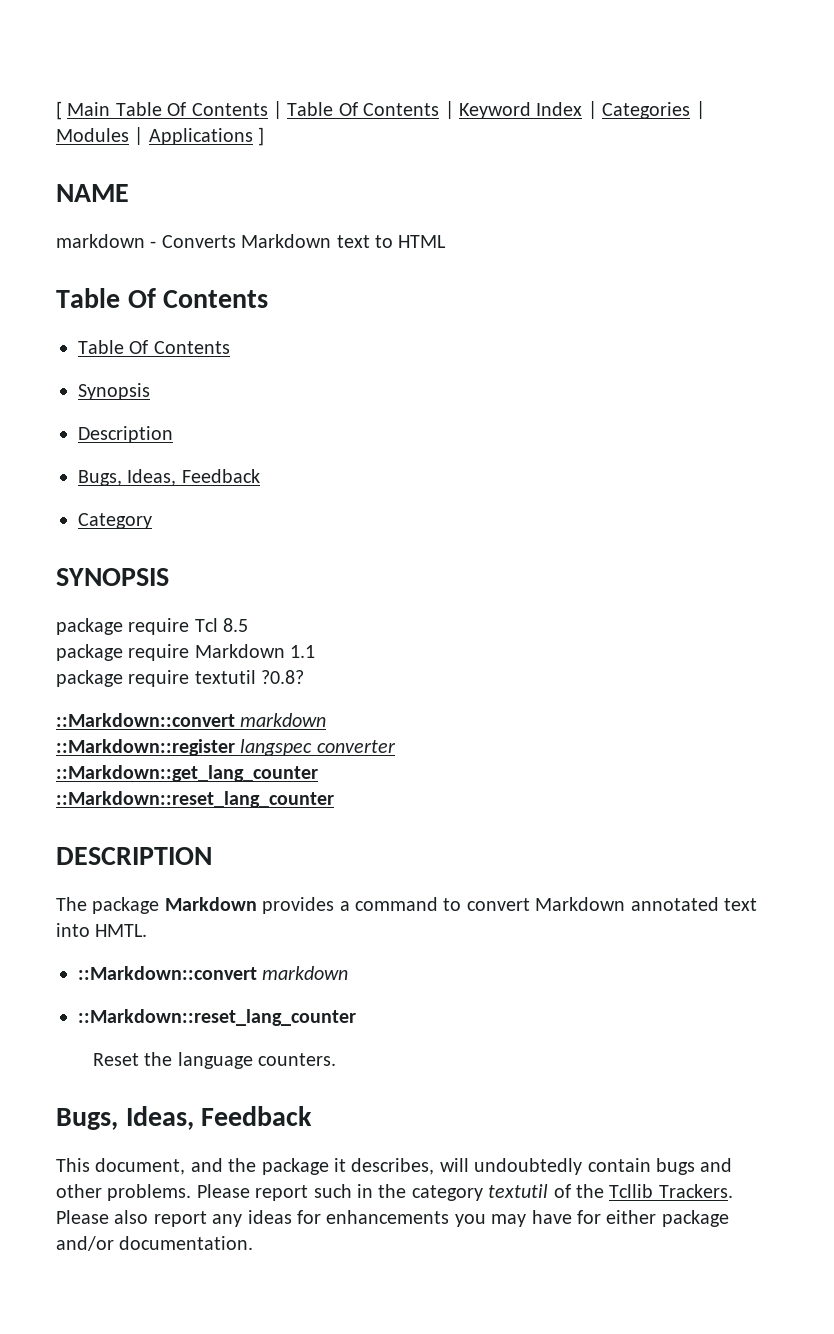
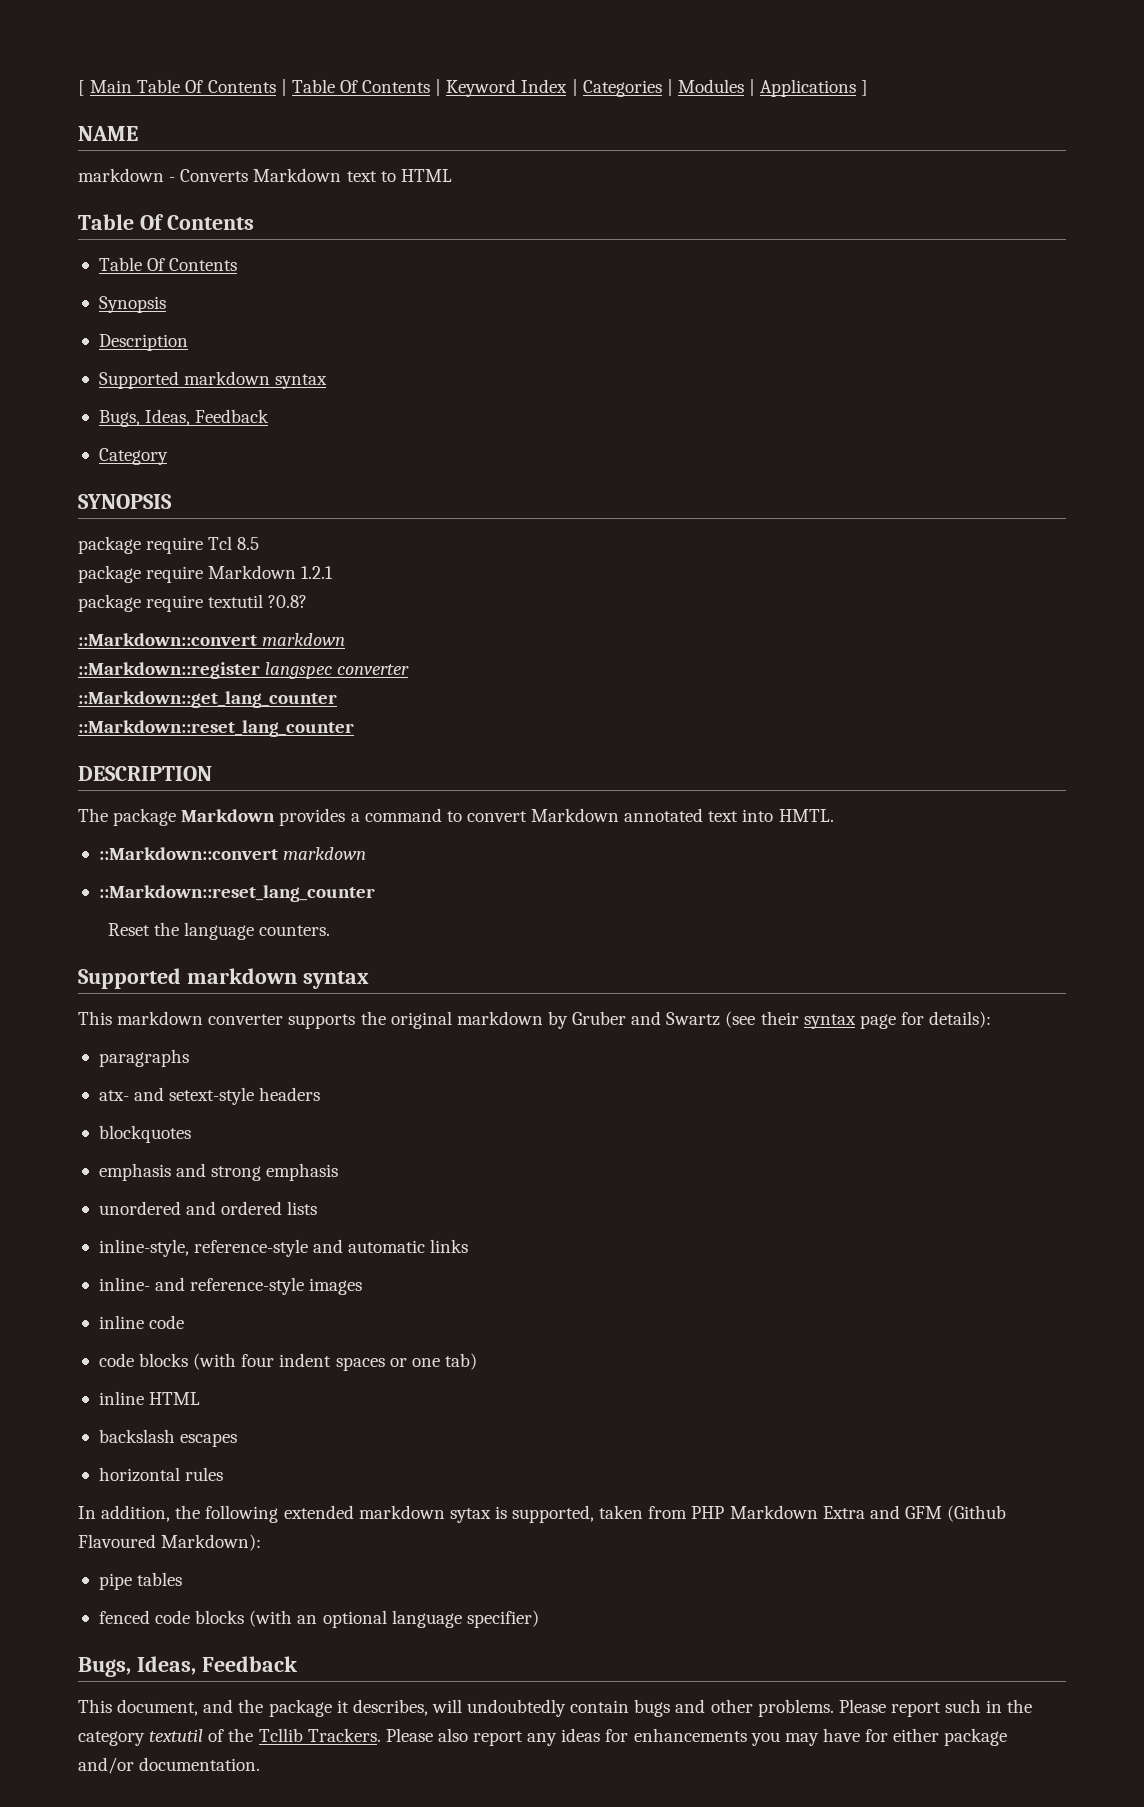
(173, 434) none -> [98,371,328,389] // Supported markdown syntax
[290,645,316,658] 1.1 -> [301,566,334,579] 1.2.1
(337, 1059) none -> [78,968,369,989] [78,1011,992,1029] [98,1049,189,1067] [98,1087,321,1105] [98,1125,191,1143] [98,1163,339,1181] [98,1201,318,1215] [98,1239,469,1257] [98,1277,363,1295] [98,1315,185,1329] [98,1353,477,1371] [98,1391,201,1405] [98,1429,238,1447] [98,1467,224,1482] [78,1505,1007,1523] [78,1534,262,1551] [98,1572,183,1590] [98,1610,539,1628] // Supported markdown syntax // This markdown converter supports the original markdown by Gruber and Swartz (see their syntax page for details): // paragraphs // atx- and setext-style headers // blockquotes // emphasis and strong emphasis // unordered and ordered lists // inline-style, reference-style and automatic links // inline- and reference-style images // inline code // code blocks (with four indent spaces or one tab) // inline HTML // backslash escapes // horizontal rules // In addition, the following extended markdown sytax is supported, taken from PHP Markdown Extra and GFM (Github Flavoured Markdown): // pipe tables // fenced code blocks (with an optional language specifier)

